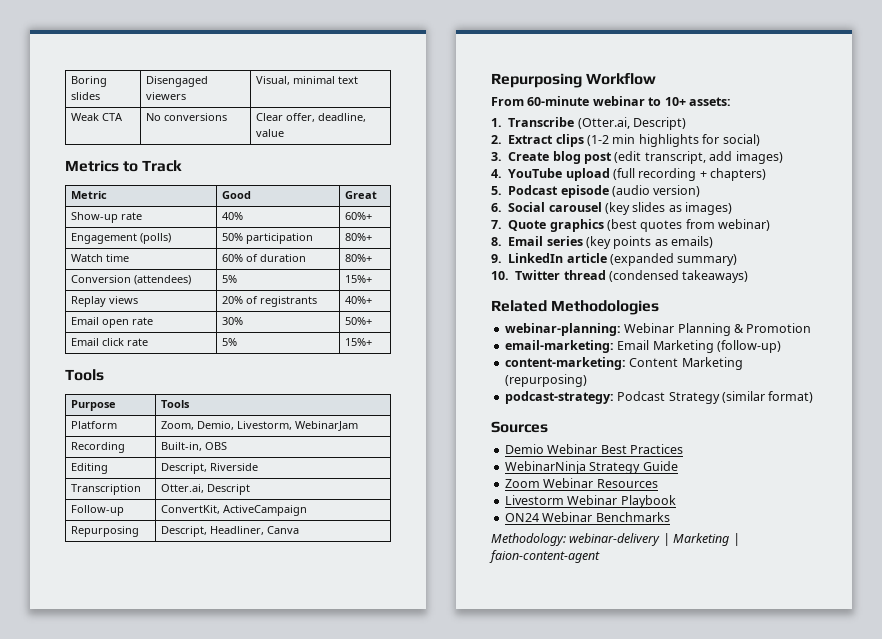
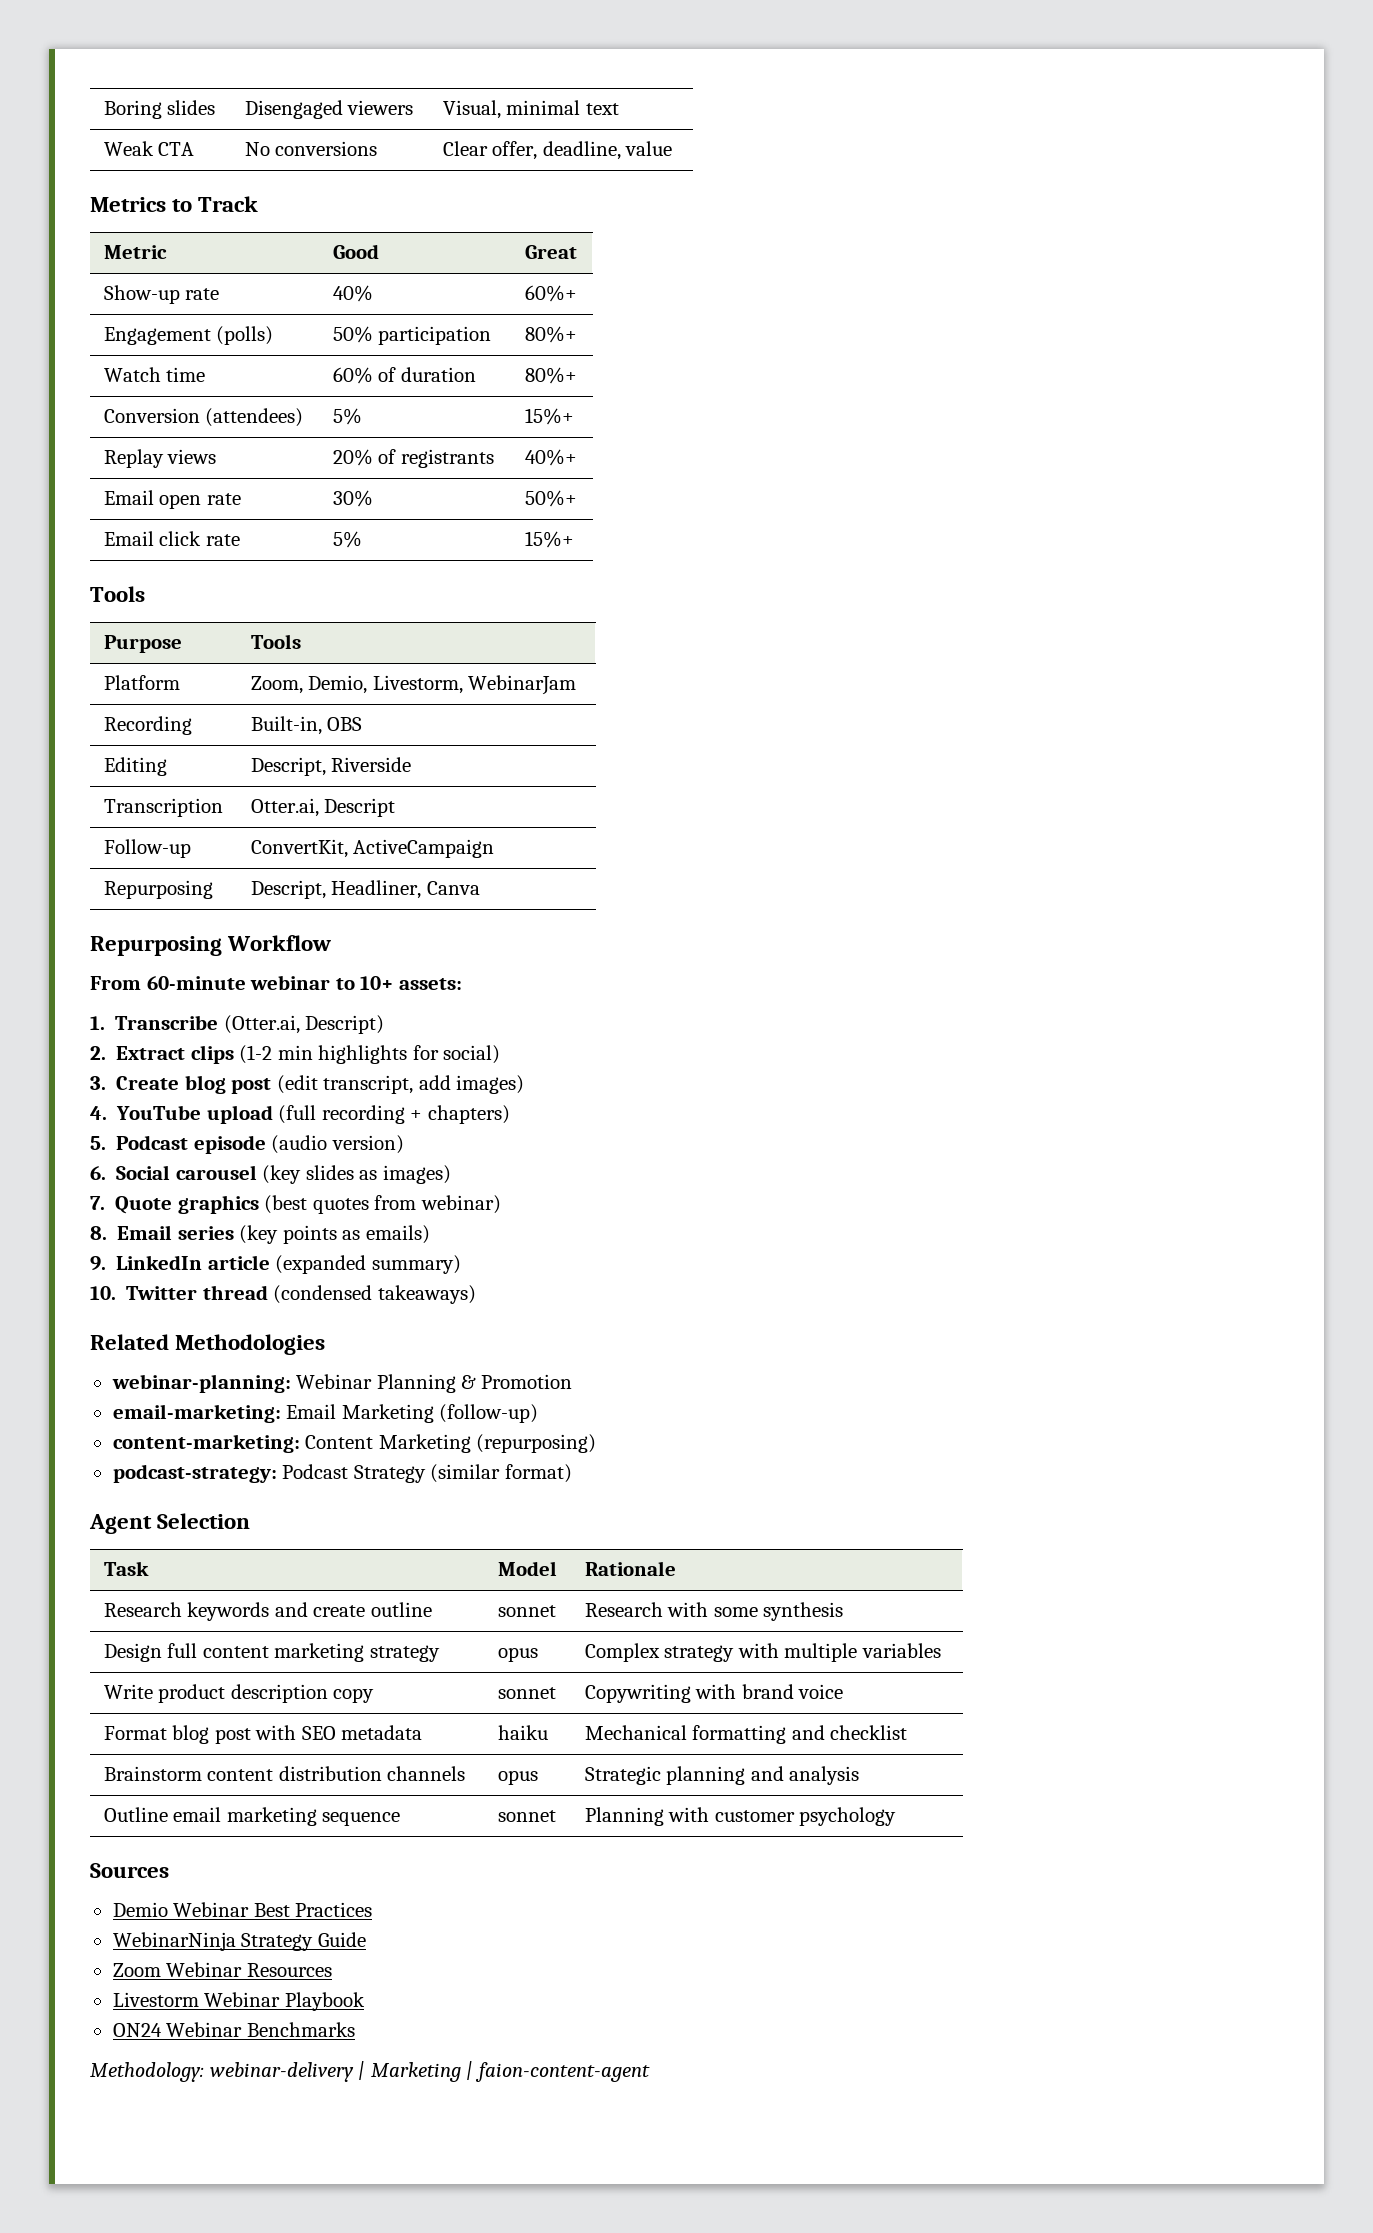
(814, 397) none -> [89,1513,251,1534] [103,1561,149,1576] [497,1561,557,1576] [584,1561,676,1576] [103,1602,432,1621] [497,1605,556,1617] [584,1602,844,1621] [103,1643,440,1662] [497,1647,538,1662] [584,1643,941,1662] [103,1684,375,1703] [497,1687,556,1699] [584,1684,844,1703] [103,1725,423,1744] [497,1725,548,1740] [584,1725,908,1744] [103,1766,466,1781] [497,1770,538,1785] [584,1766,860,1785] [103,1807,401,1826] [497,1810,556,1822] [584,1807,897,1826] // Agent Selection // Task | Model | Rationale // Research keywords and create outline | sonnet | Research with some synthesis // Design full content marketing strategy | opus | Complex strategy with multiple variables // Write product description copy | sonnet | Copywriting with brand voice // Format blog post with SEO metadata | haiku | Mechanical formatting and checklist // Brainstorm content distribution channels | opus | Strategic planning and analysis // Outline email marketing sequence | sonnet | Planning with customer psychology

